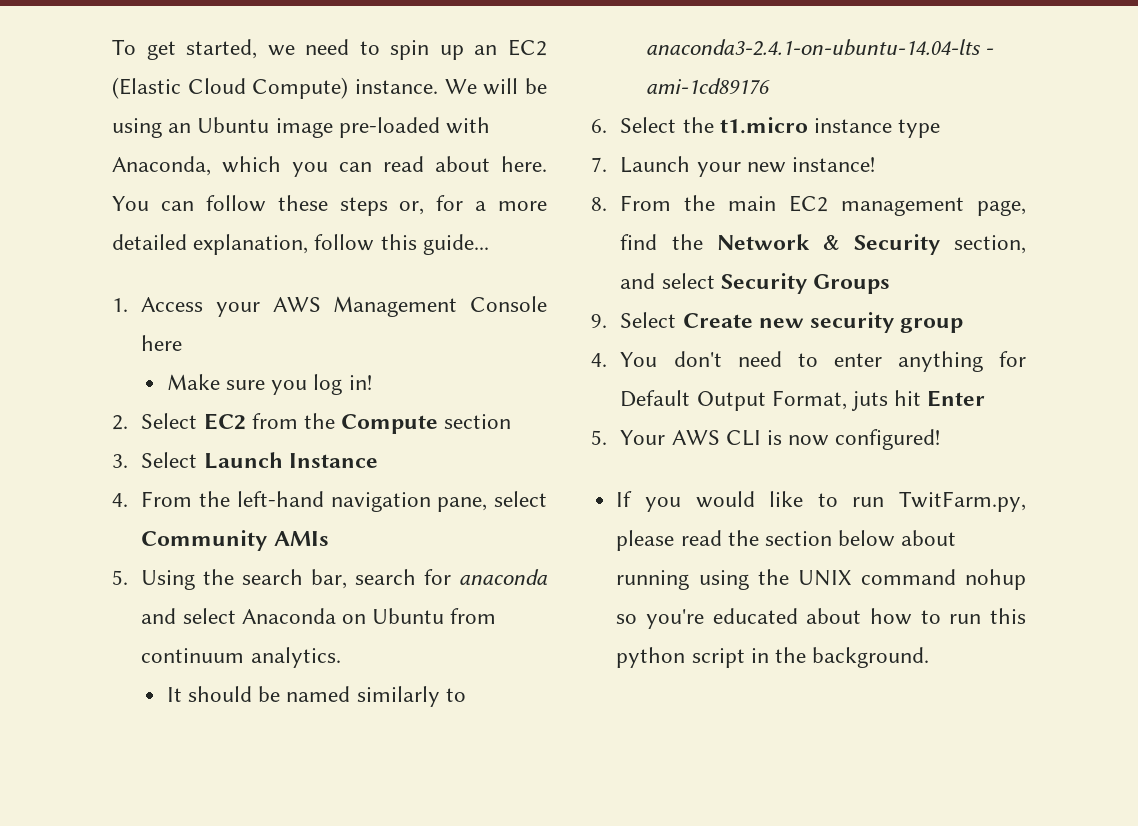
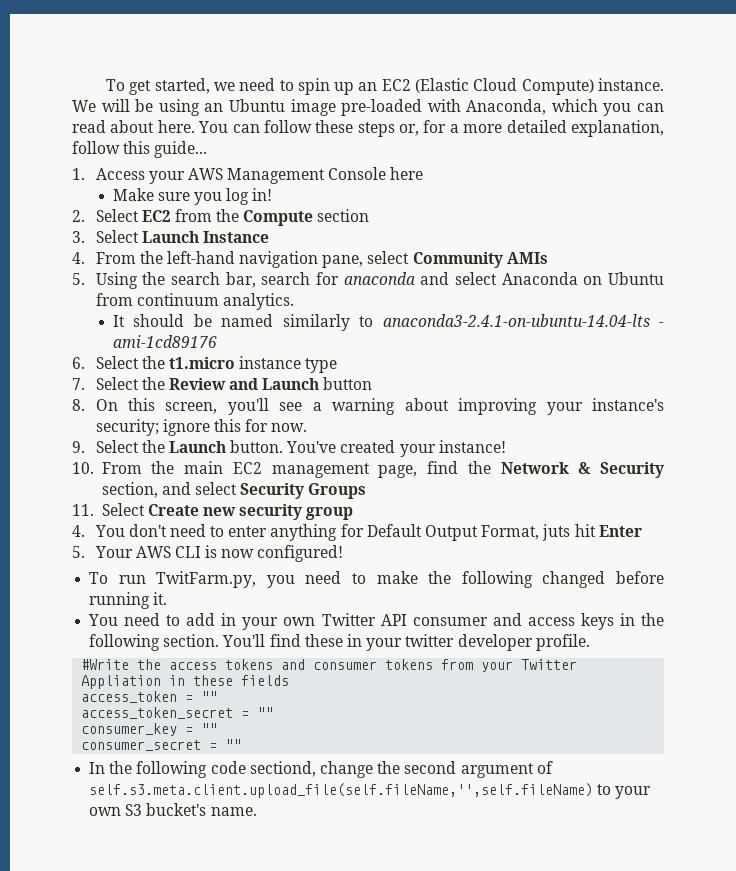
[620,156,786,177] Launch your new -> [95,377,373,390] [72,398,664,415] [95,419,308,436] [72,440,436,457] Select the Review and Launch button // 8. On this screen, you'll see a warning about improving your instance's security; ignore this for now. // 9. Select the Launch button. You've created your
[591,197,607,211] 8. -> [72,462,94,474] 10.
[591,314,607,328] 9. -> [72,504,94,516] 11.
[616,491,1026,512] [616,530,957,551] [616,569,1026,590] [616,608,1026,629] [616,647,930,668] If you would like to run TwitFarm.py, please read the section below about running using the UNIX command nohup so you're educated about how to run this python script in the background. -> [89,571,665,588] [89,592,168,609] [88,613,664,630] [89,634,590,651] [81,659,578,672] [81,675,290,689] [81,691,218,703] [81,707,274,719] [81,723,218,736] [81,739,242,751] [89,761,553,778] [89,783,652,799] [89,803,257,816] To run TwitFarm.py, you need to make the following changed before running it. // You need to add in your own Twitter API consumer and access keys in the following section. You'll find these in your twitter developer profile. // #Write the access tokens and consumer tokens from your Twitter Appliation in these fields // access_token = "" // access_token_secret = "" // consumer_key = "" // consumer_secret = "" // In the following code sectiond, change the second argument of self.s3.meta.client.upload_file(self.fileName,'',self.fileName) to your own S3 bucket's name.

